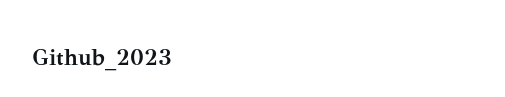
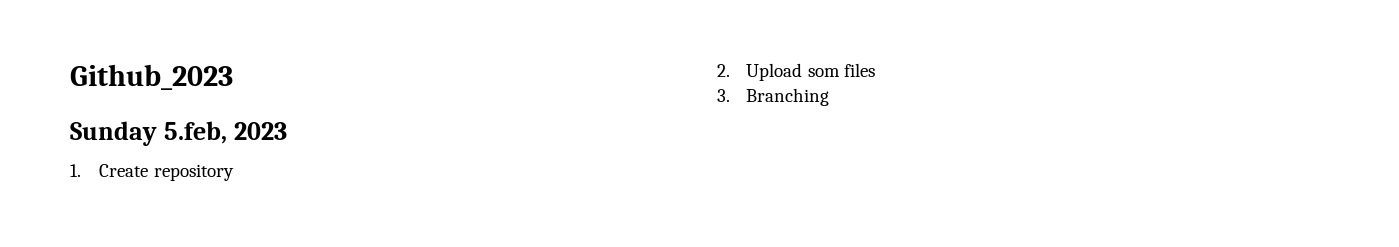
(172, 59) none -> [70,121,287,146] [70,164,234,181] [717,63,875,81] [717,88,830,106] // Sunday 5.feb, 2023 // 1. Create repository // 2. Upload som files // 3. Branching

